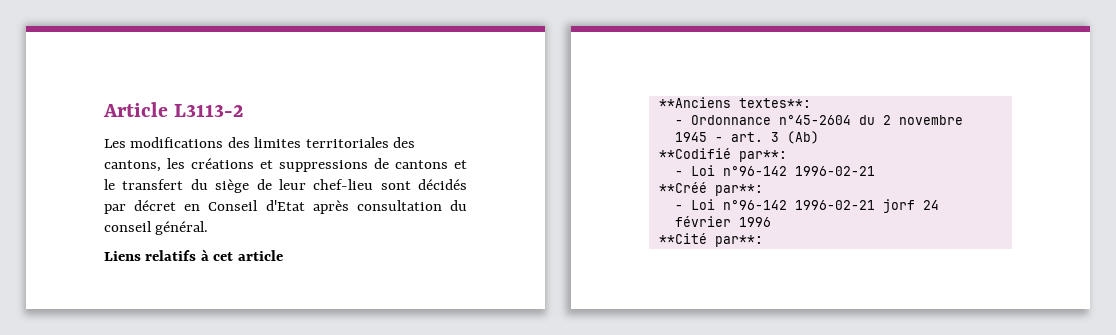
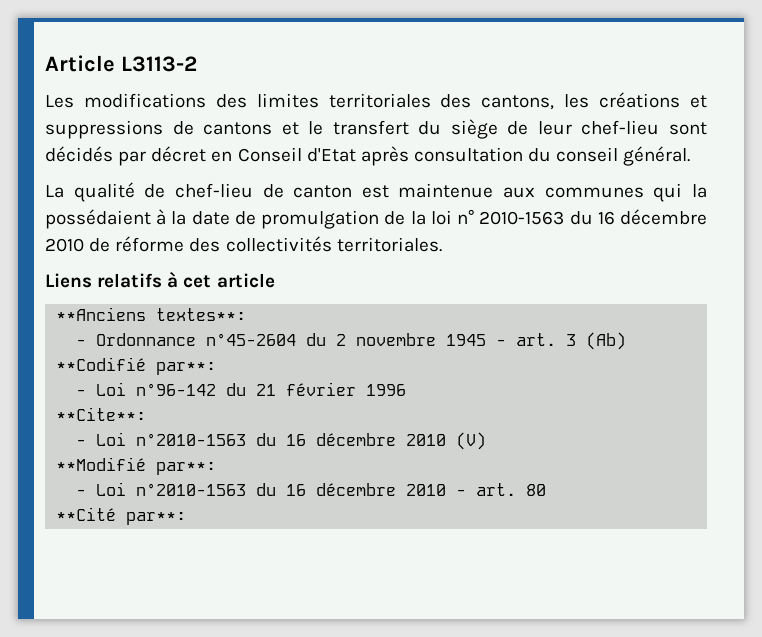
(209, 228) none -> [45,182,707,202] [45,209,708,229] [45,236,442,252] // La qualité de chef-lieu de canton est maintenue aux communes qui la possédaient à la date de promulgation de la loi n° 2010-1563 du 16 décembre 2010 de réforme des collectivités territoriales.
[794,166,875,176] [658,182,763,196] [674,199,939,213] [674,216,771,227] 1996-02-21 // **Créé par**: // - Loi n°96-142 1996-02-21 jorf 24 février 1996 -> [226,382,407,396] [56,407,147,421] [76,432,487,450] [56,457,217,475] [76,482,547,496] du 21 février 1996 // **Cite**: // - Loi n°2010-1563 du 16 décembre 2010 (V) // **Modifié par**: // - Loi n°2010-1563 du 16 décembre 2010 - art. 80

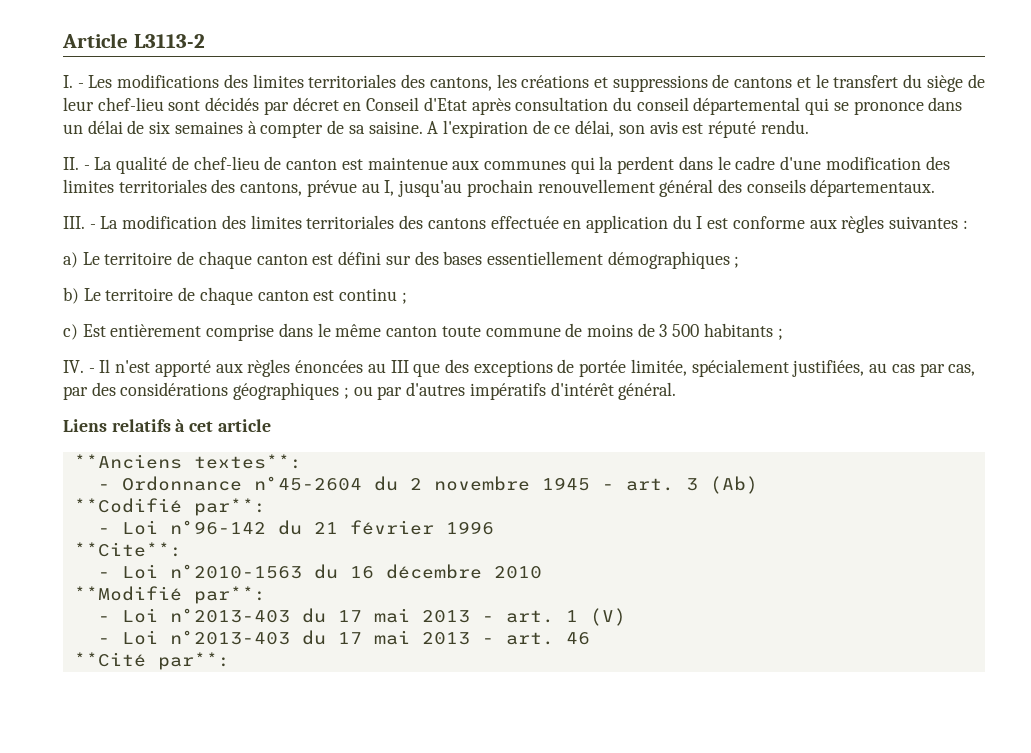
(197, 64) none -> [63,75,84,88] I. -
[623,146,691,166] général. // -> [693,97,963,115] [63,120,809,138] [63,157,90,170] départemental qui se prononce dans un délai de six semaines à compter de sa saisine. A l'expiration de ce délai, son avis est réputé rendu. // II. -
[45,209,708,229] [45,236,442,252] possédaient à la date de promulgation de la loi n° 2010-1563 du 16 décembre 2010 de réforme des collectivités territoriales. -> [617,156,950,174] [63,179,936,197] [63,215,968,233] [63,251,740,269] [63,287,407,305] [63,323,783,341] [63,359,976,377] [63,382,677,400] perdent dans le cadre d'une modification des limites territoriales des cantons, prévue au I, jusqu'au prochain renouvellement général des conseils départementaux. // III. - La modification des limites territoriales des cantons effectuée en application du I est conforme aux règles suivantes : // a) Le territoire de chaque canton est défini sur des bases essentiellement démographiques ; // b) Le territoire de chaque canton est continu ; // c) Est entièrement comprise dans le même canton toute commune de moins de 3 500 habitants ; // IV. - Il n'est apporté aux règles énoncées au III que des exceptions de portée limitée, spécialement justifiées, au cas par cas, par des considérations géographiques ; ou par d'autres impératifs d'intérêt général.
[456,432,487,450] (V) -> (542, 572) none
[136,483,547,496] n°2010-1563 du 16 décembre 2010 - art. 80 -> [169,608,626,626] [97,630,590,645] n°2013-403 du 17 mai 2013 - art. 1 (V) // - Loi n°2013-403 du 17 mai 2013 - art. 46

